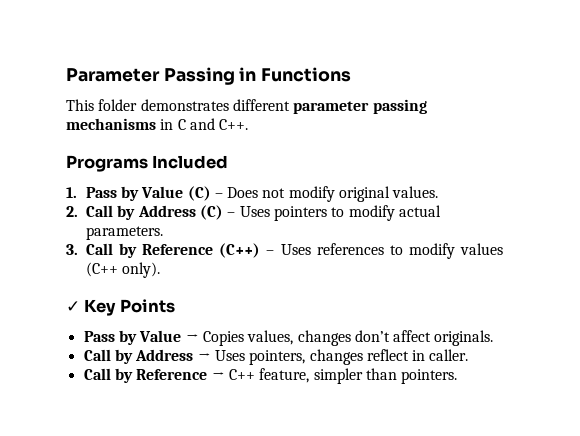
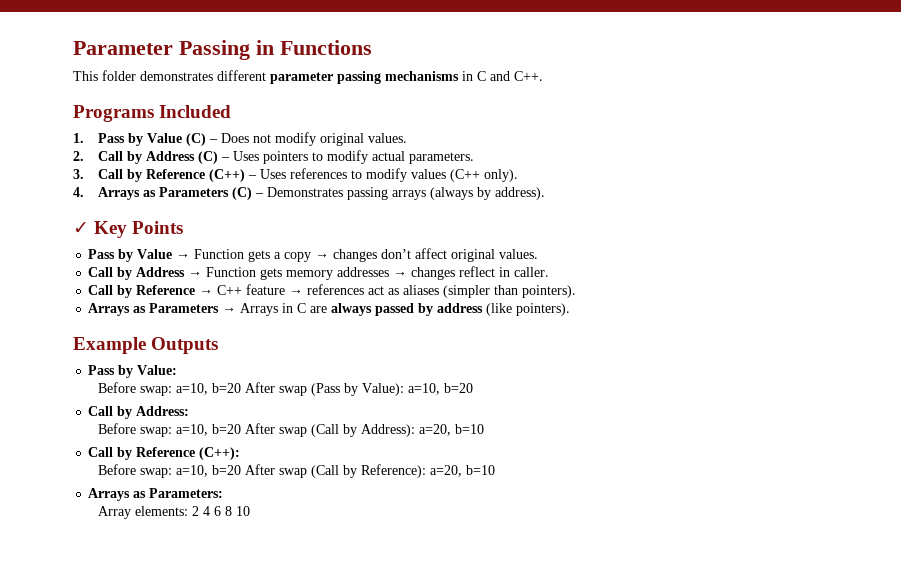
(161, 270) none -> [73,187,545,200] // 4. Arrays as Parameters (C) – Demonstrates passing arrays (always by address).
[202,330,294,346] Copies values, -> [194,249,330,262] Function gets a copy →
[434,330,494,346] originals. -> [451,249,539,262] original values.
[214,350,306,365] Uses pointers, -> [206,267,408,280] Function gets memory addresses →
[259,368,458,384] feature, simpler than pointers. -> [246,284,577,298] [88,303,571,316] [73,337,219,354] [88,365,178,378] [97,382,473,396] [88,406,190,419] [97,423,484,437] [88,447,241,460] [97,464,495,478] [88,488,224,501] [97,506,250,519] feature → references act as aliases (simpler than pointers). // Arrays as Parameters → Arrays in C are always passed by address (like pointers). // Example Outputs // Pass by Value: // Before swap: a=10, b=20 After swap (Pass by Value): a=10, b=20 // Call by Address: // Before swap: a=10, b=20 After swap (Call by Address): a=20, b=10 // Call by Reference (C++): // Before swap: a=10, b=20 After swap (Call by Reference): a=20, b=10 // Arrays as Parameters: // Array elements: 2 4 6 8 10

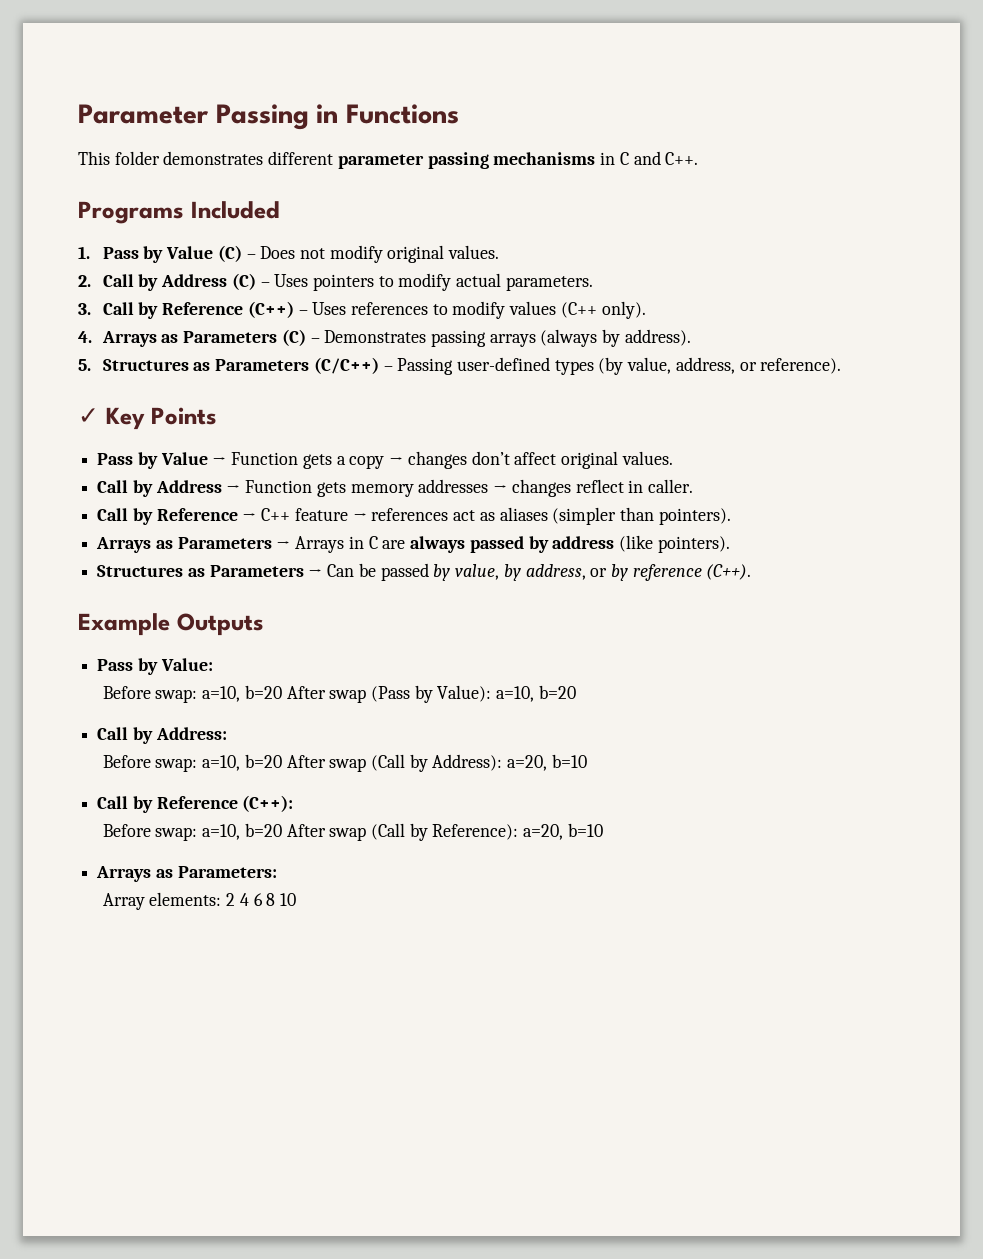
(545, 193) none -> [78,357,842,375] // 5. Structures as Parameters (C/C++) – Passing user-defined types (by value, address, or reference).
(571, 309) none -> [97,563,752,581] // Structures as Parameters → Can be passed by value, by address, or by reference (C++).

